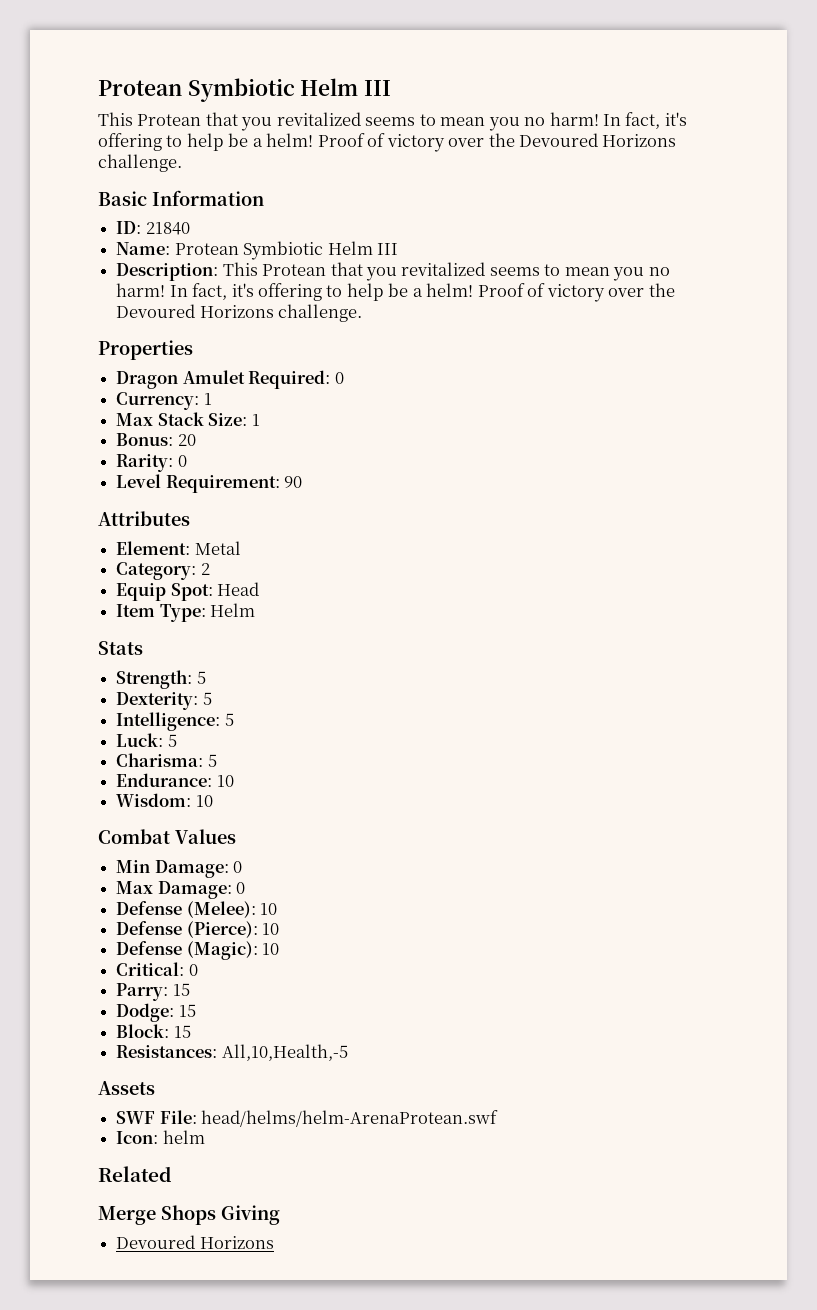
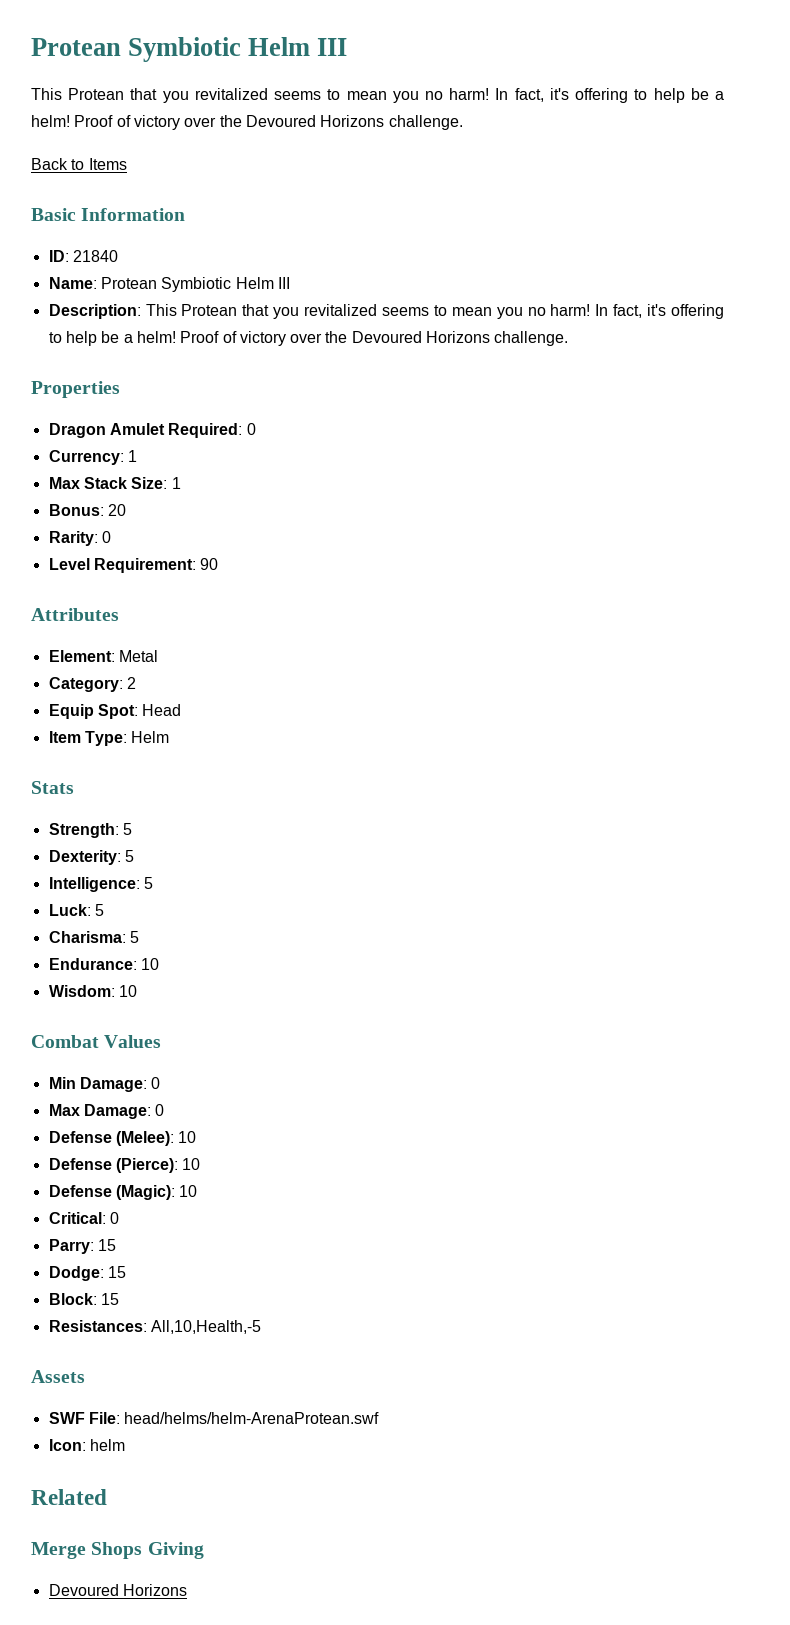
(182, 163) none -> [31,158,127,170] // Back to Items

